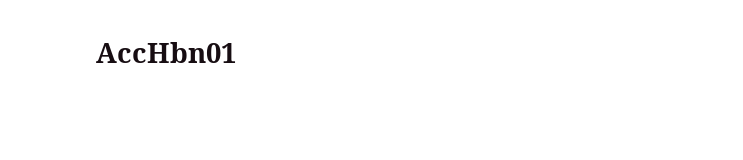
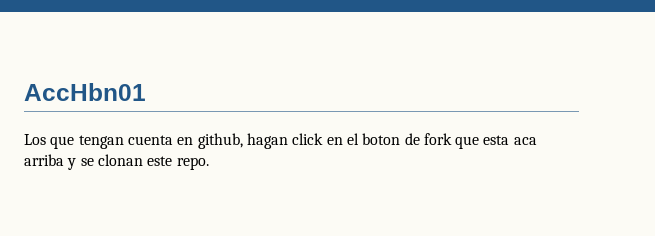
(236, 52) none -> [24,133,537,149] [24,154,209,170] // Los que tengan cuenta en github, hagan click en el boton de fork que esta aca arriba y se clonan este repo.

